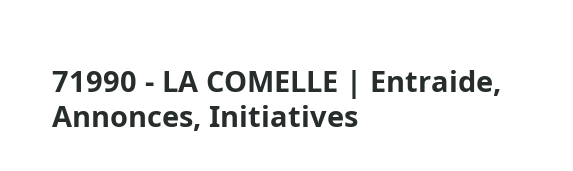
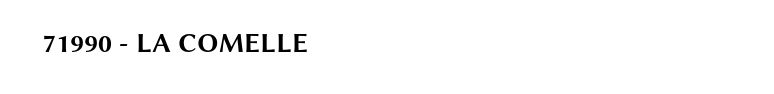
[346,70,501,99] [52,105,358,131] | Entraide, Annonces, Initiatives -> (308, 43) none

